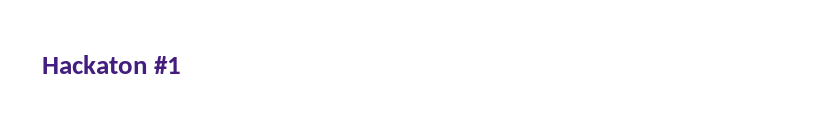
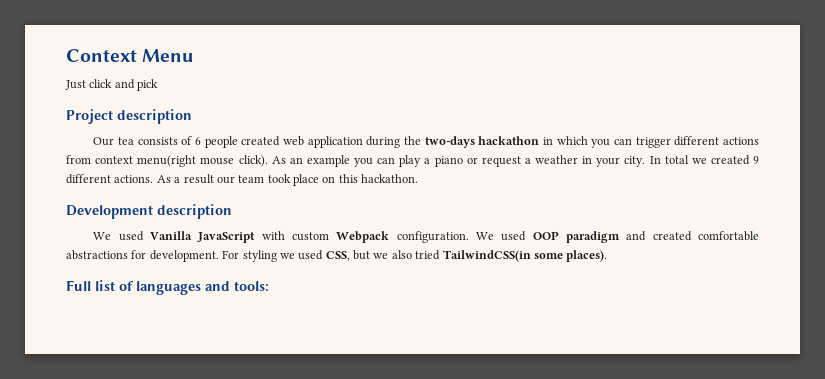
[42,55,182,74] Hackaton #1 -> [66,49,195,62] [65,79,159,91] [66,109,192,124] [93,136,759,148] [66,155,759,167] [66,174,419,186] [66,204,232,219] [93,231,760,243] [66,250,608,262] [66,280,269,295] Context Menu // Just click and pick // Project description // Our tea consists of 6 people created web application during the two-days hackathon in which you can trigger different actions from context menu(right mouse click). As an example you can play a piano or request a weather in your city. In total we created 9 different actions. As a result our team took place on this hackathon. // Development description // We used Vanilla JavaScript with custom Webpack configuration. We used OOP paradigm and created comfortable abstractions for development. For styling we used CSS, but we also tried TailwindCSS(in some places). // Full list of languages and tools:

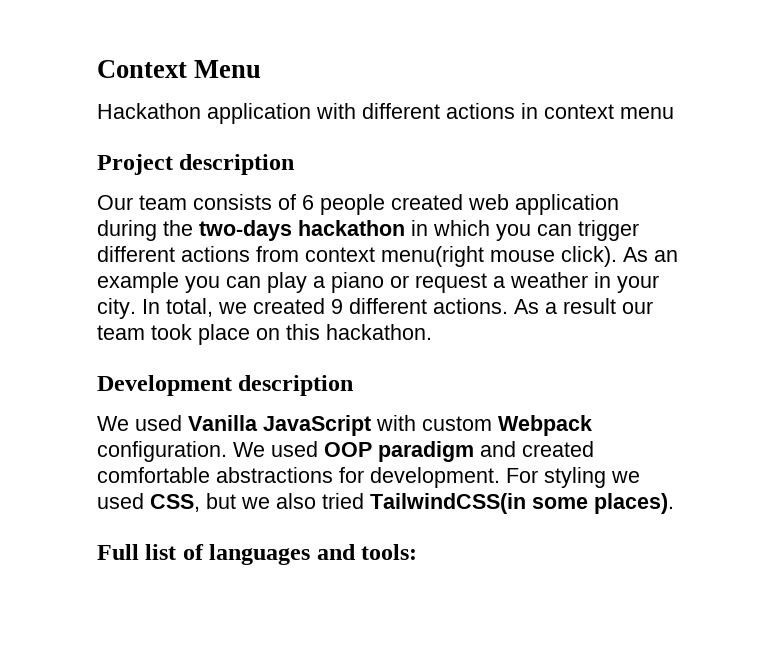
[65,79,159,91] Just click and pick -> [97,103,674,124] Hackathon application with different actions in context menu
[117,137,134,145] tea -> [139,195,187,210] team
[664,155,689,164] total -> [166,298,213,317] total,

